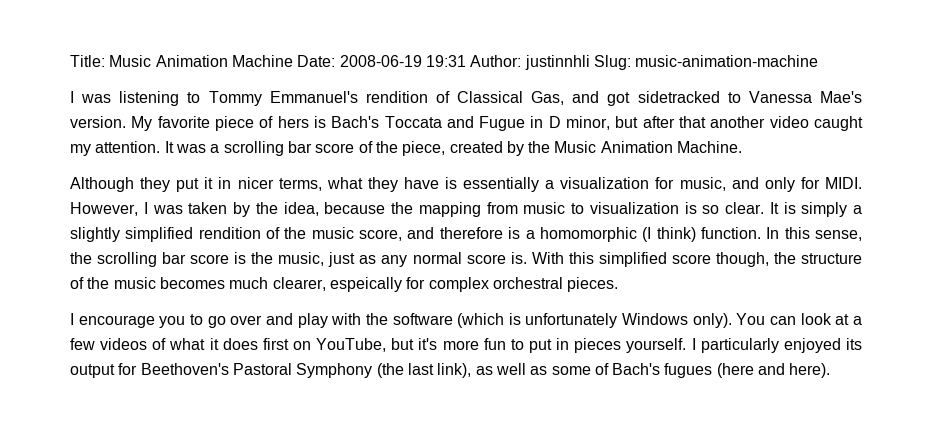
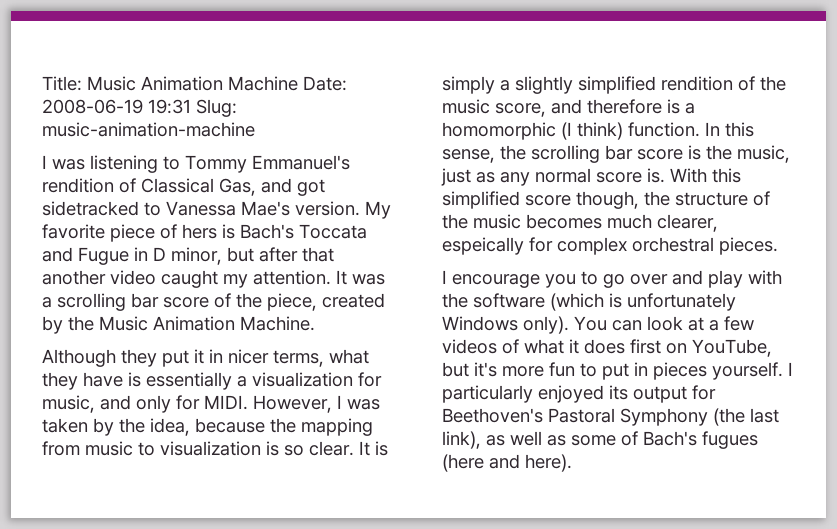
[470,55,590,70] Author: justinnhli -> (191, 106) none

